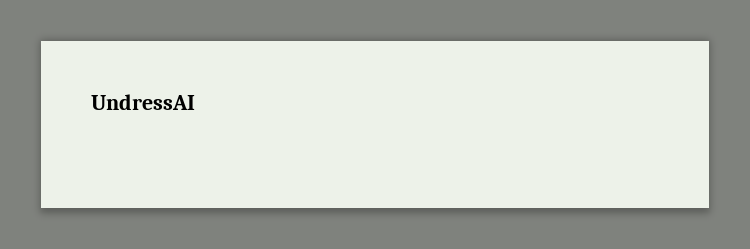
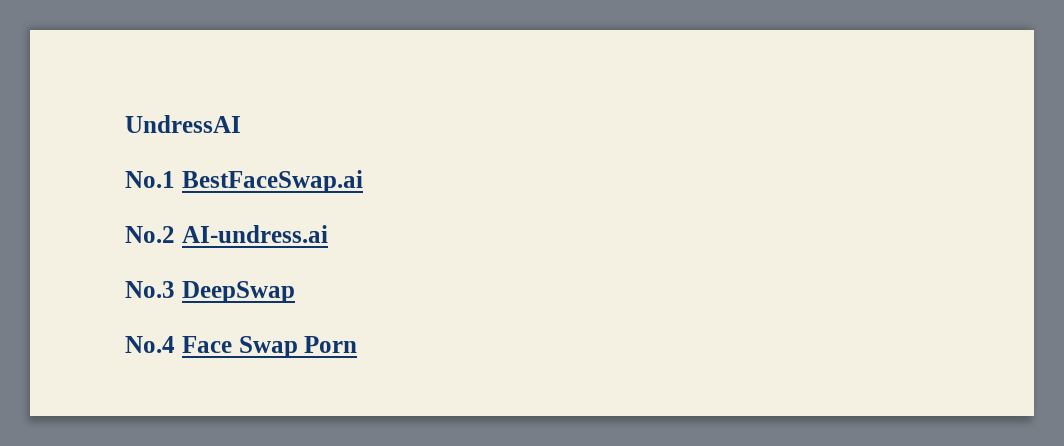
(195, 102) none -> [125,170,363,193] [125,225,328,243] [125,281,295,303] [125,336,358,358] // No.1 BestFaceSwap.ai // No.2 AI-undress.ai // No.3 DeepSwap // No.4 Face Swap Porn

